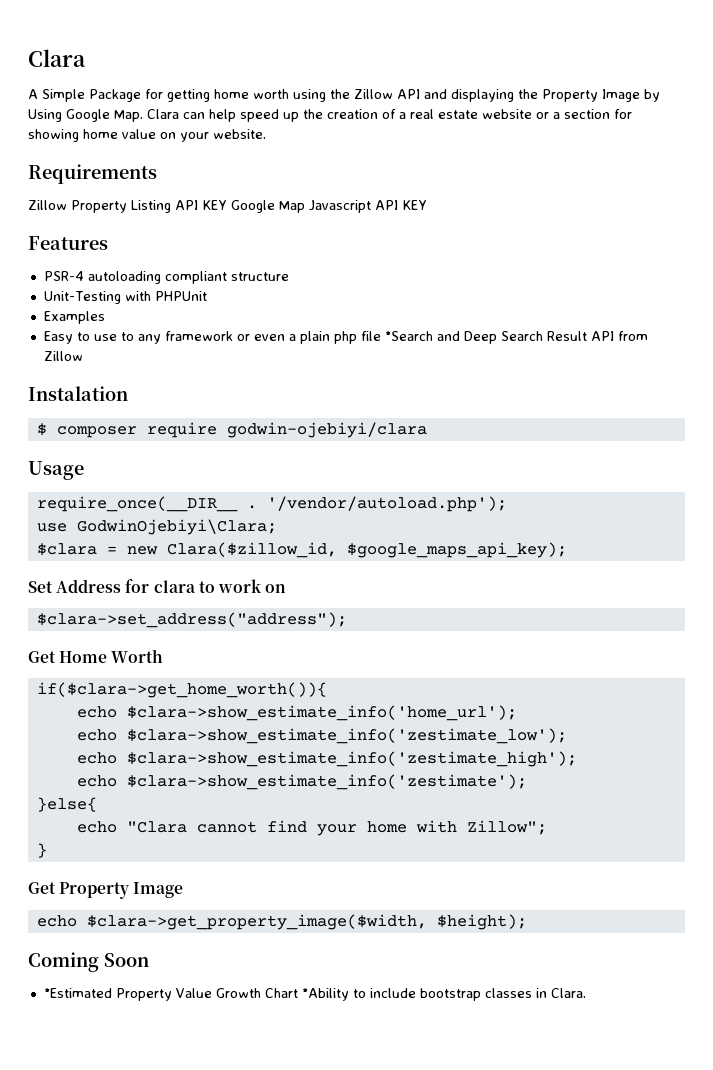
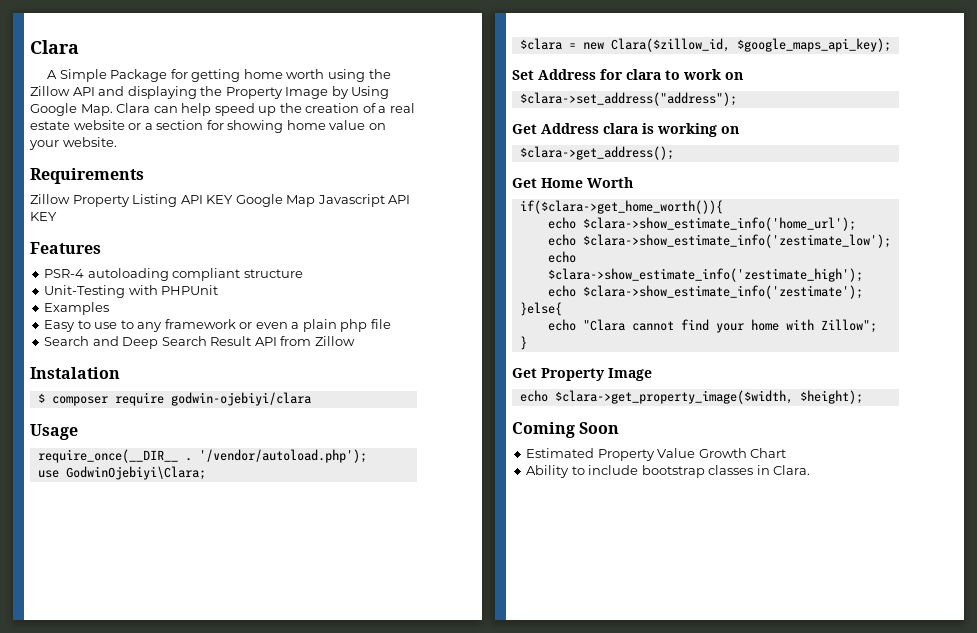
[384,331,433,341] *Search -> [44,336,90,346] // Search
(347, 620) none -> [512,123,739,137] [519,146,674,160] // Get Address clara is working on // $clara->get_address();
[43,988,112,998] *Estimated -> [526,448,595,458] Estimated
[301,988,349,1001] *Ability -> [526,465,570,478] // Ability

